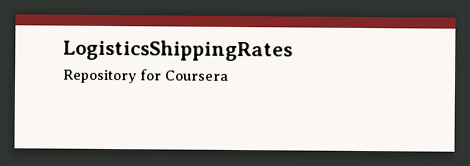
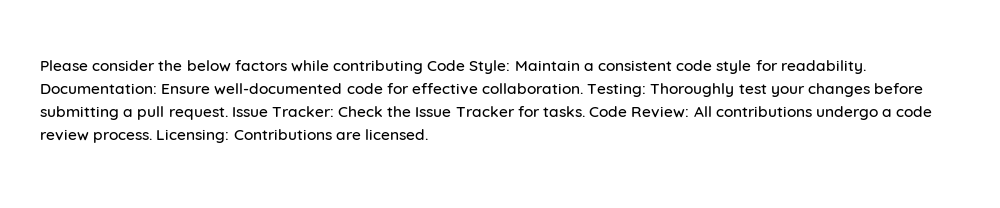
[63,39,293,62] [62,69,229,84] LogisticsShippingRates // Repository for Coursera -> [40,60,866,74] [40,83,924,97] [40,106,933,120] [40,129,428,143] Please consider the below factors while contributing Code Style: Maintain a consistent code style for readability. Documentation: Ensure well-documented code for effective collaboration. Testing: Thoroughly test your changes before submitting a pull request. Issue Tracker: Check the Issue Tracker for tasks. Code Review: All contributions undergo a code review process. Licensing: Contributions are licensed.

